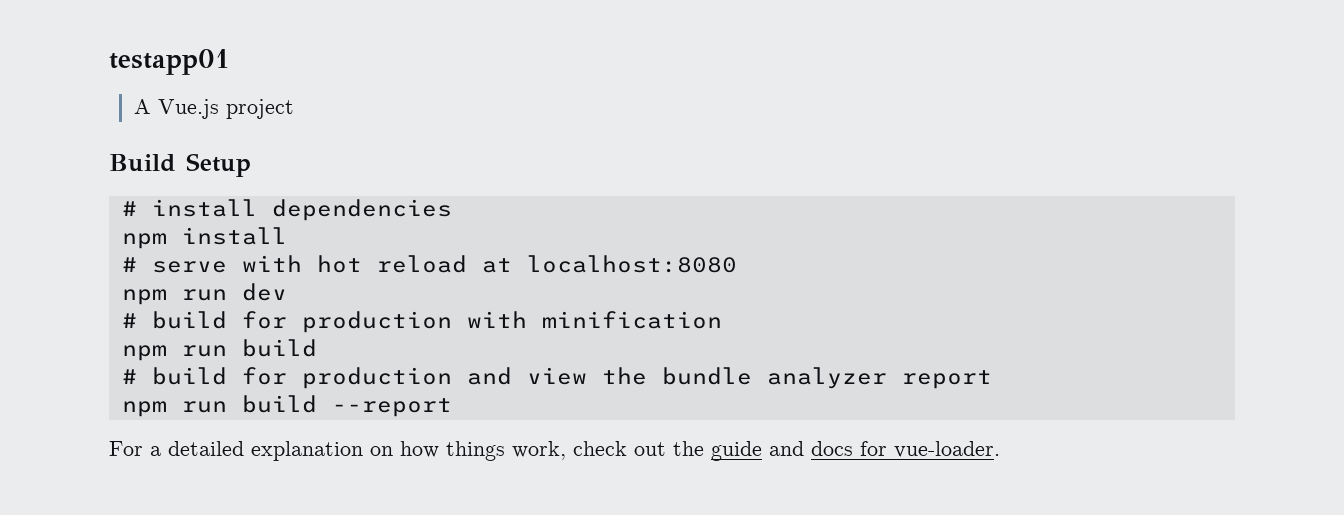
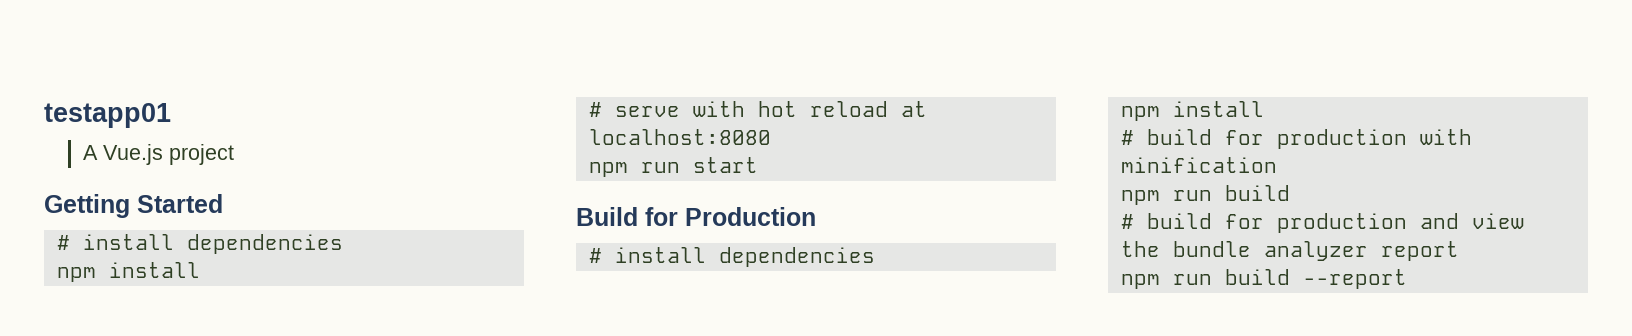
[109,153,251,177] Build Setup -> [44,194,223,218] Getting Started
[241,283,287,301] dev -> [692,157,758,173] [576,207,816,226] [588,247,875,267] [1120,101,1264,121] start // Build for Production // # install dependencies // npm install
[109,441,1000,461] // For a detailed explanation on how things work, check out the guide and docs for vue-loader. -> (1407, 279) none

